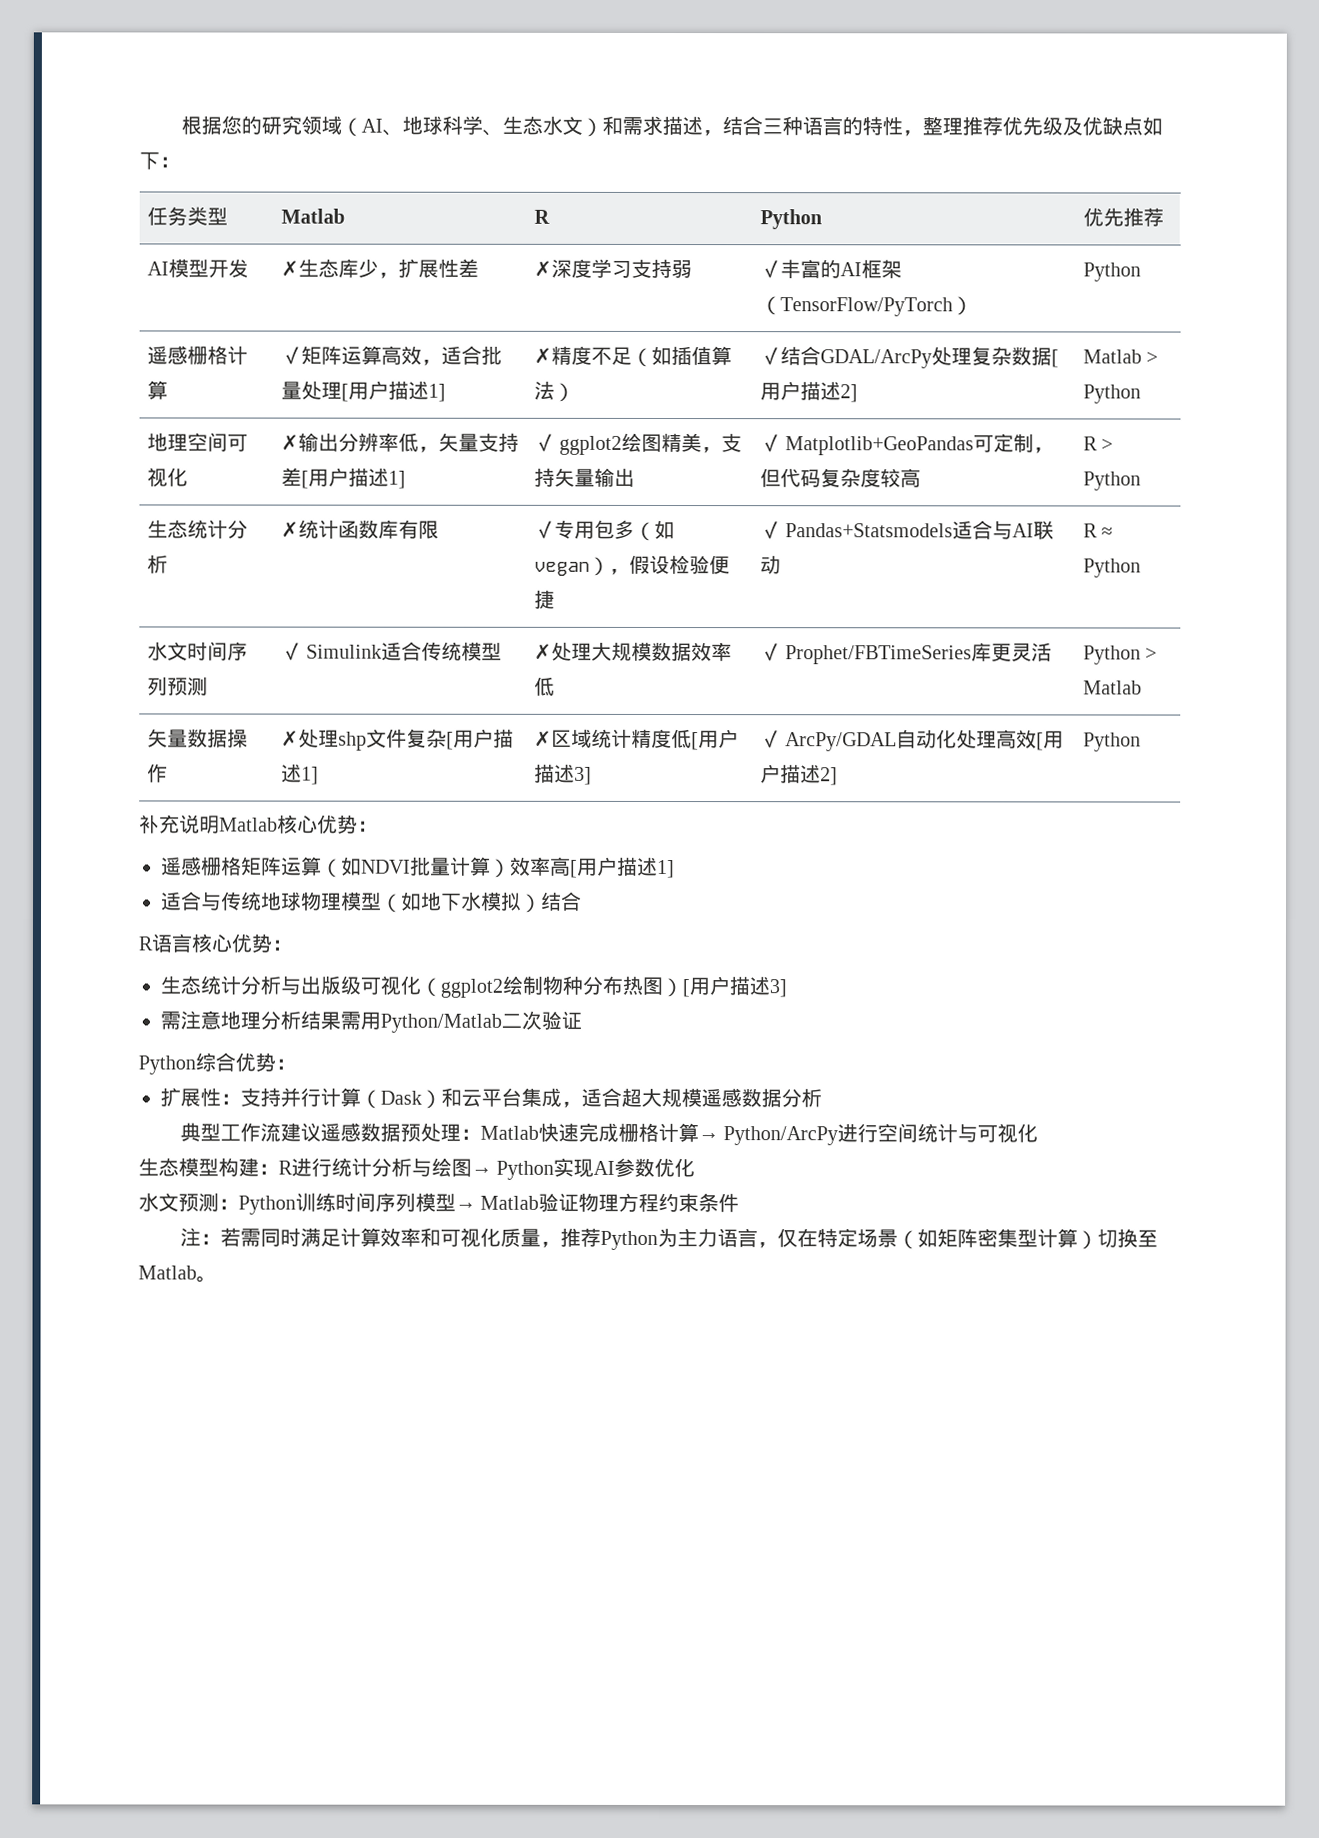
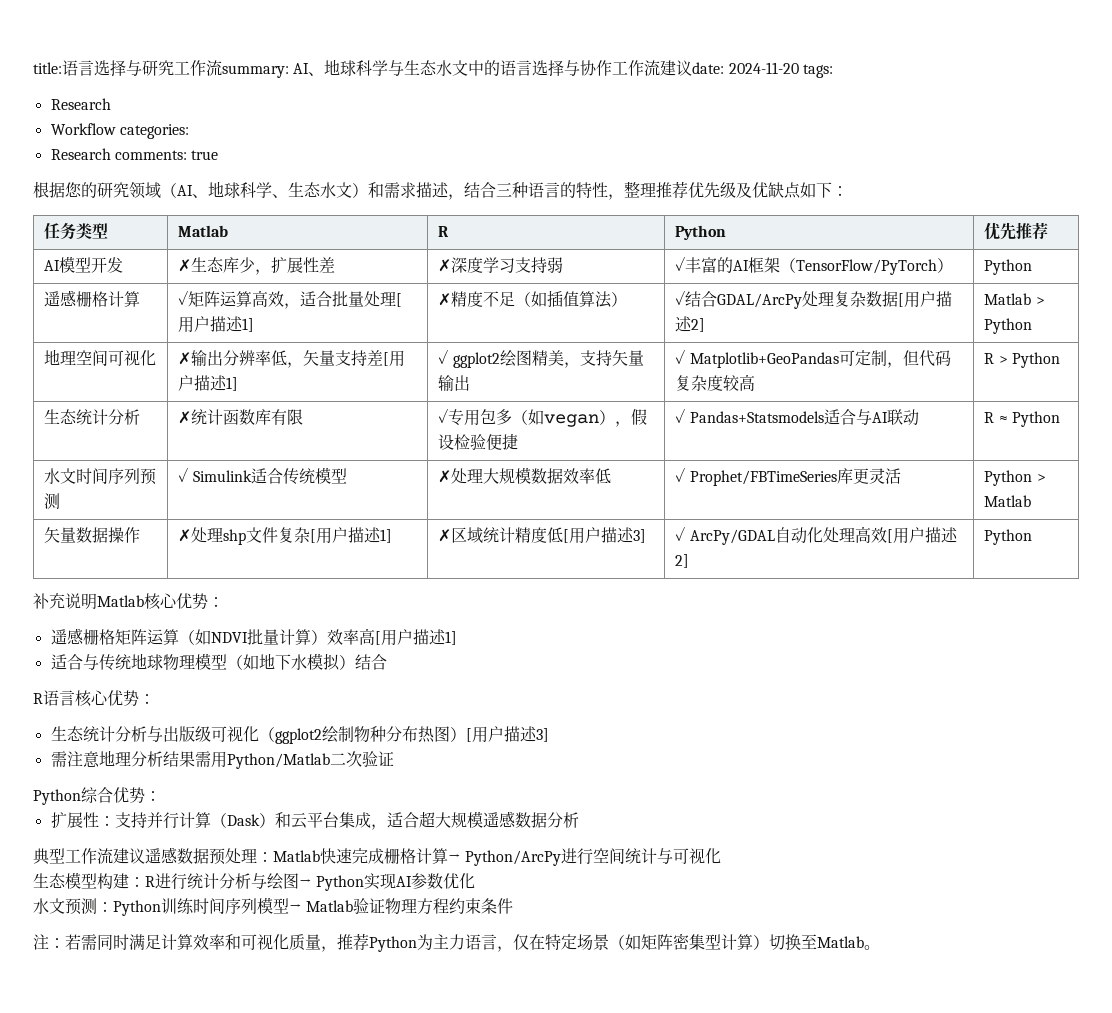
(180, 125) none -> [33,59,833,78] [50,98,111,110] [50,123,189,139] [50,148,219,160] title:语言选择与研究工作流summary: AI、地球科学与生态水文中的语言选择与协作工作流建议date: 2024-11-20 tags: // Research // Workflow categories: // Research comments: true //

